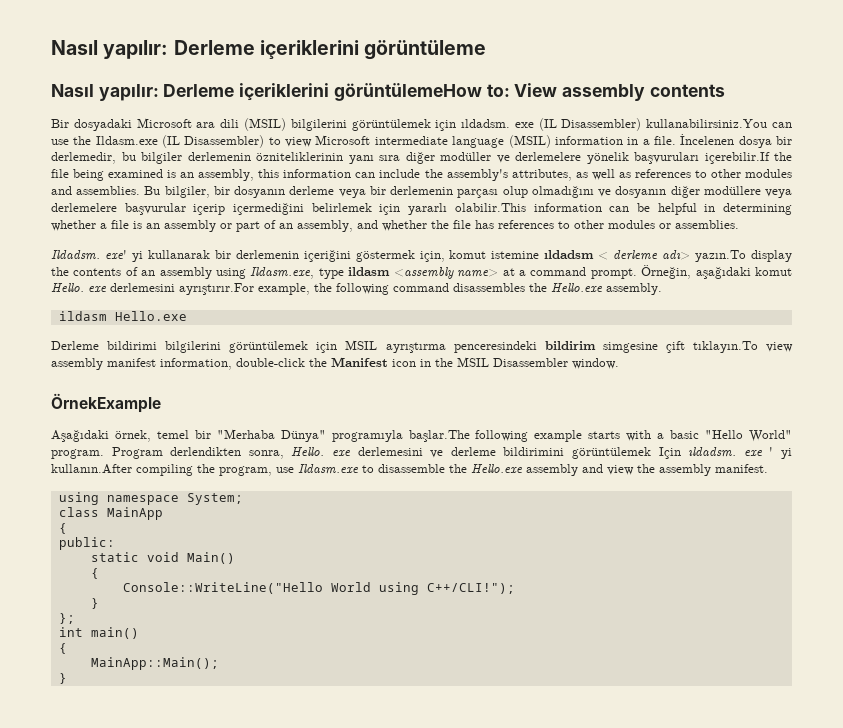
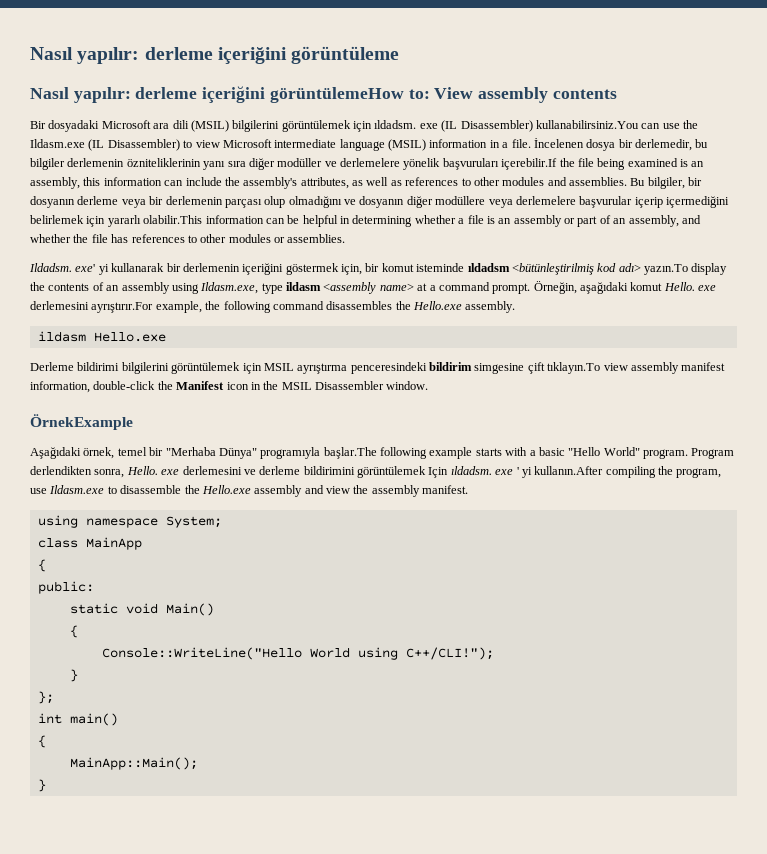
[51,40,359,59] Nasıl yapılır: Derleme içeriklerini -> [30,47,287,64] Nasıl yapılır: derleme içeriğini
[163,83,330,101] Derleme içeriklerini -> [135,86,266,103] derleme içeriğini
[449,250,659,260] komut istemine ıldadsm < derleme -> [365,263,617,275] bir komut isteminde ıldadsm <bütünleştirilmiş kod

